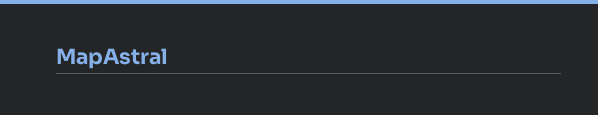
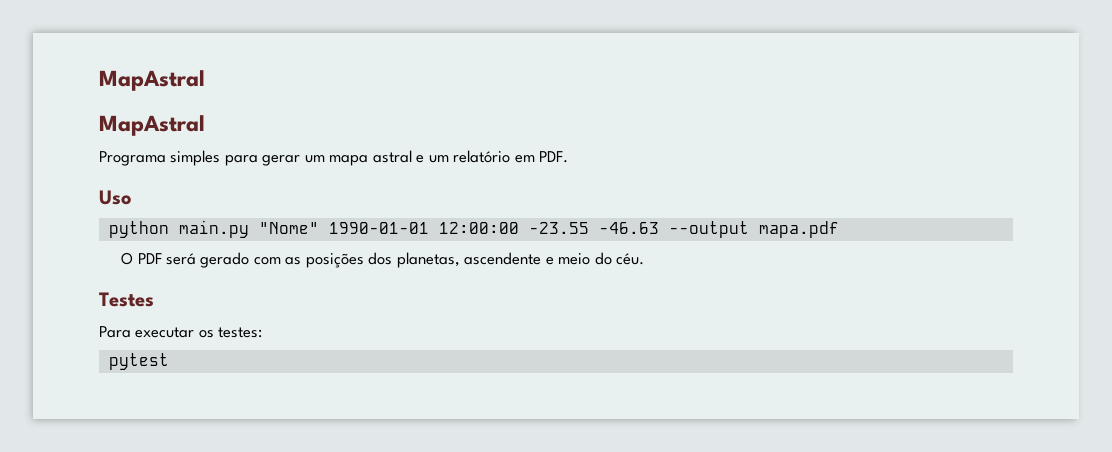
[56,48,168,69] MapAstral -> [99,70,205,91] [99,115,205,136] [99,150,569,166] [99,190,132,205] [108,220,839,238] [121,252,644,268] [99,292,154,307] [99,326,263,338] [108,353,169,370] MapAstral // MapAstral // Programa simples para gerar um mapa astral e um relatório em PDF. // Uso // python main.py "Nome" 1990-01-01 12:00:00 -23.55 -46.63 --output mapa.pdf // O PDF será gerado com as posições dos planetas, ascendente e meio do céu. // Testes // Para executar os testes: // pytest

